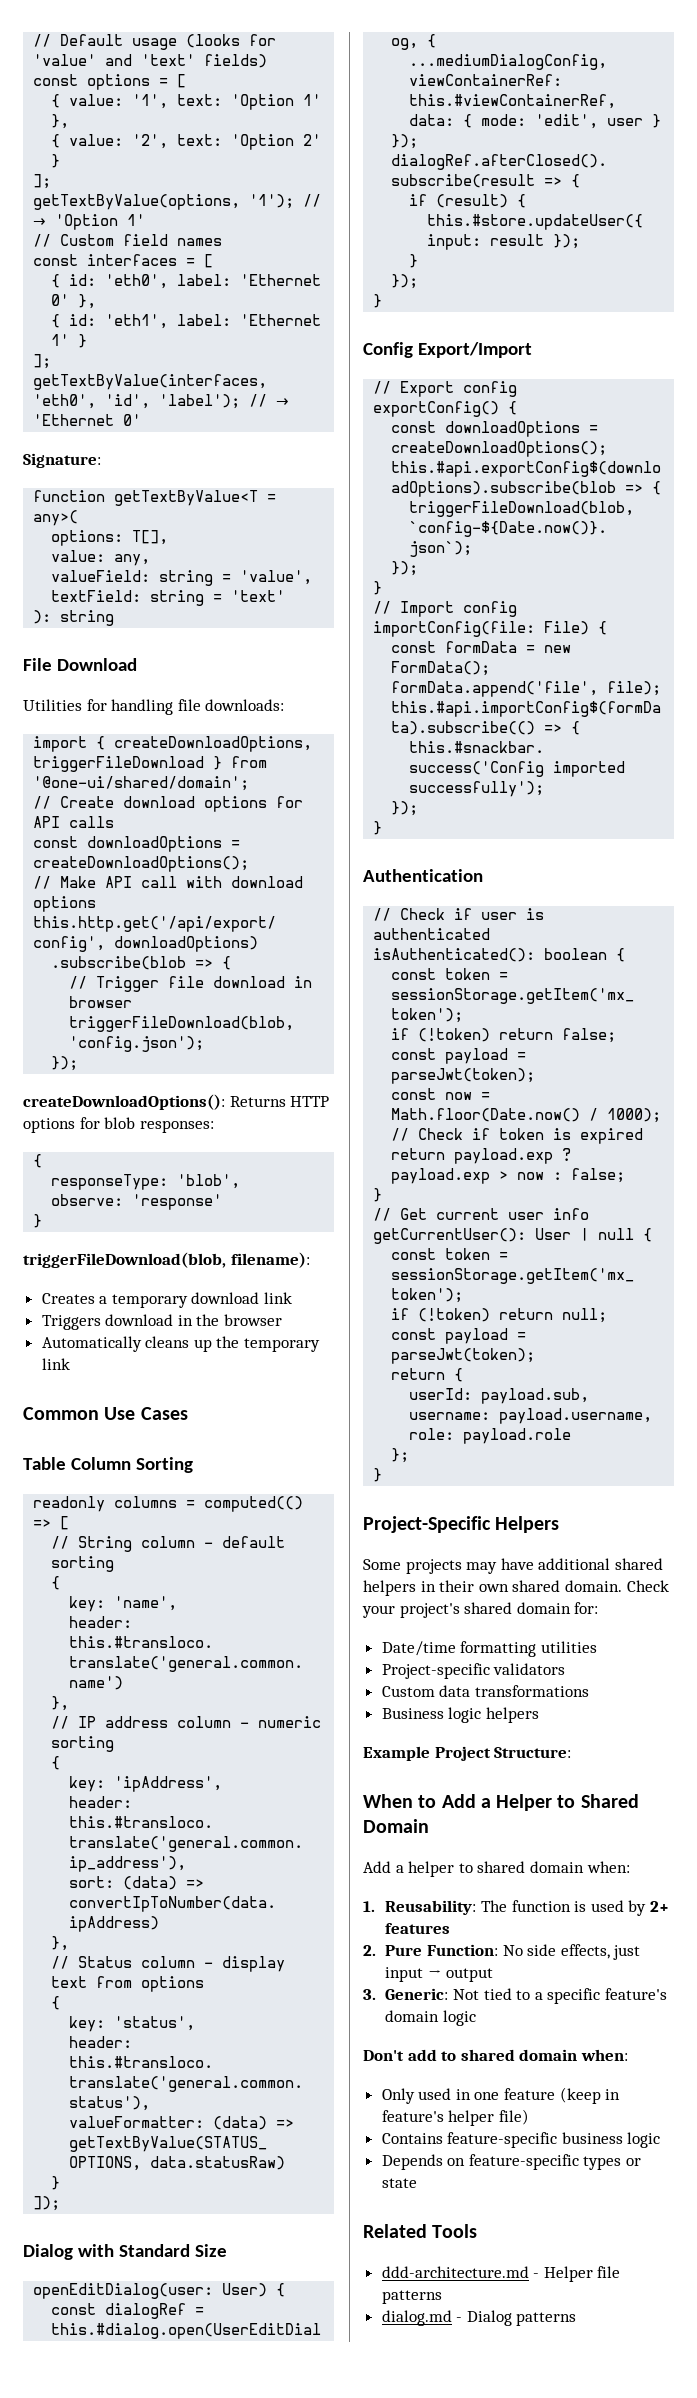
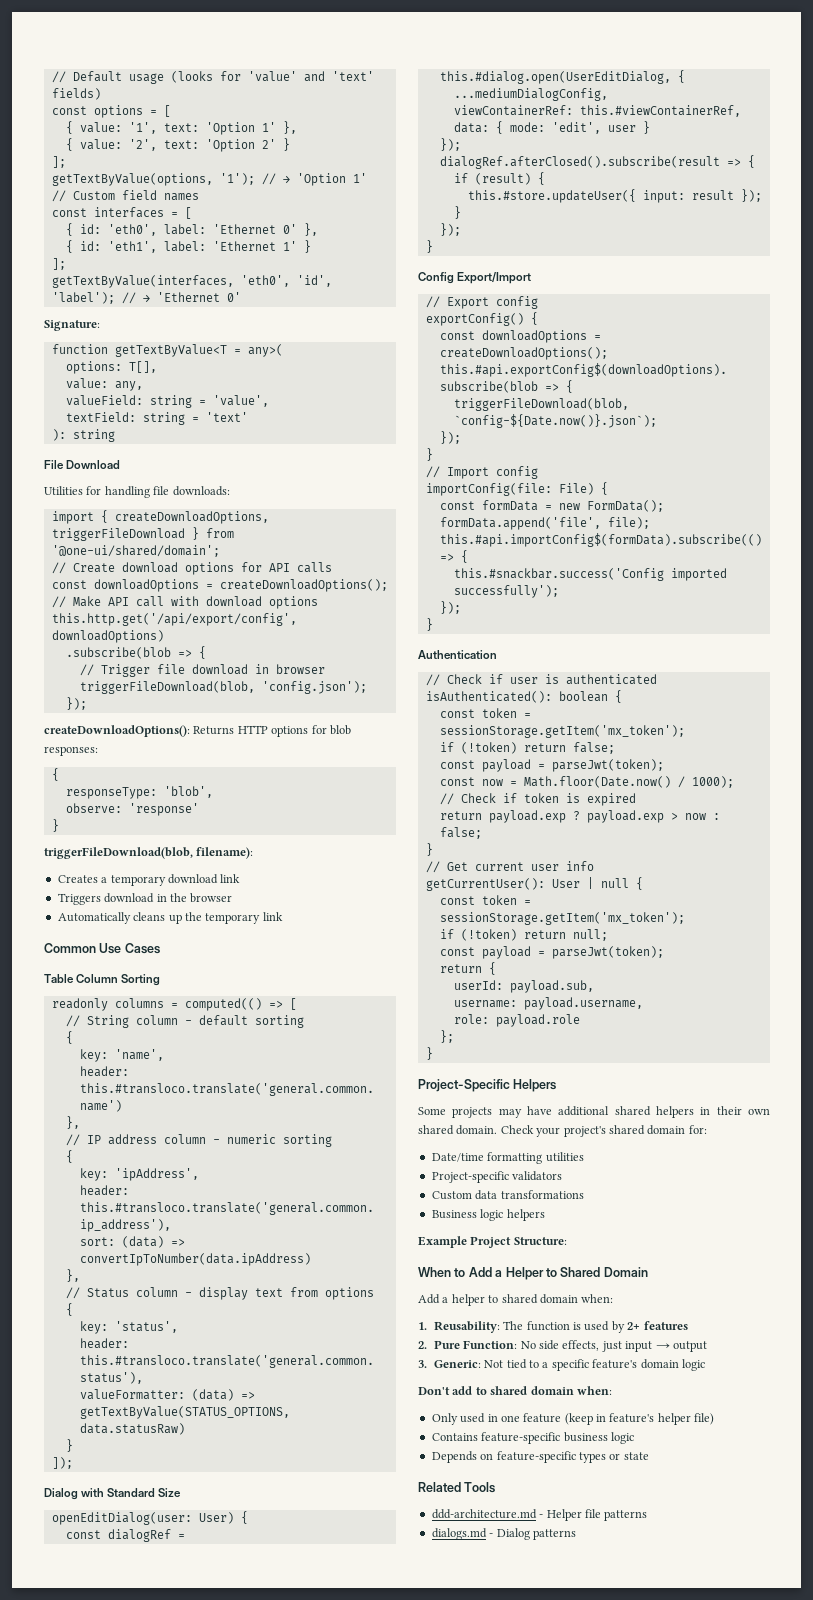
[381,2310,452,2326] dialog.md -> [431,1528,487,1540] dialogs.md

